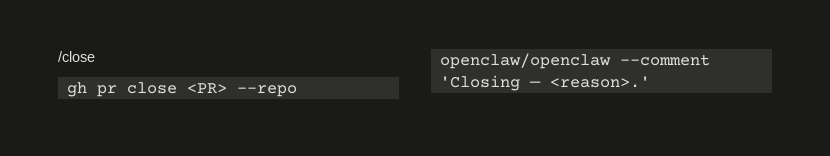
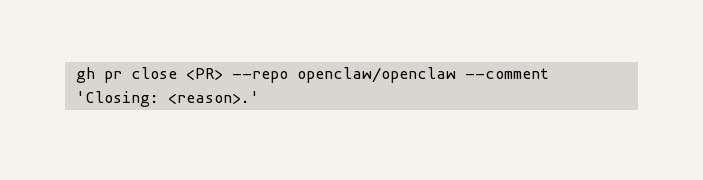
[58,51,95,62] /close // -> (75, 75) none
[439,75,541,91] 'Closing — -> [75,91,159,107] 'Closing:

